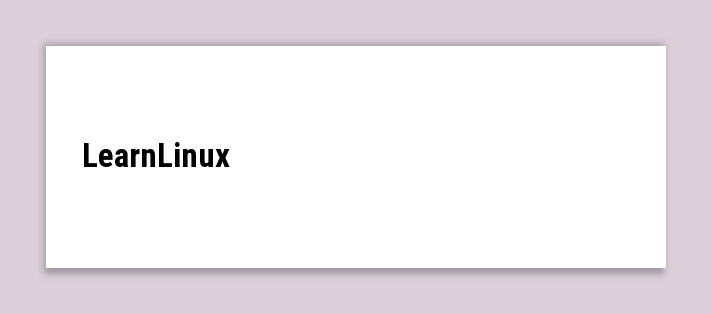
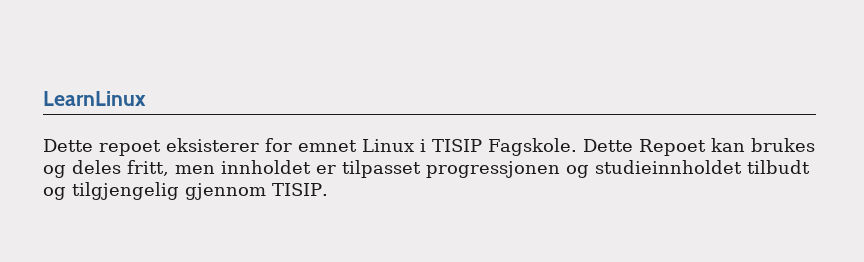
(230, 154) none -> [43,138,815,156] [43,160,810,178] [43,182,328,200] // Dette repoet eksisterer for emnet Linux i TISIP Fagskole. Dette Repoet kan brukes og deles fritt, men innholdet er tilpasset progressjonen og studieinnholdet tilbudt og tilgjengelig gjennom TISIP.

